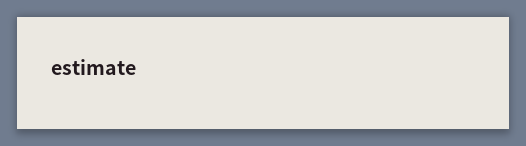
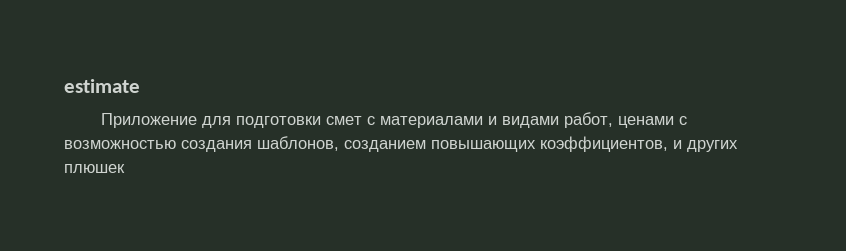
(136, 67) none -> [100,112,687,128] [64,136,738,152] [64,164,125,173] // Приложение для подготовки смет с материалами и видами работ, ценами с возможностью создания шаблонов, созданием повышающих коэффициентов, и других плюшек

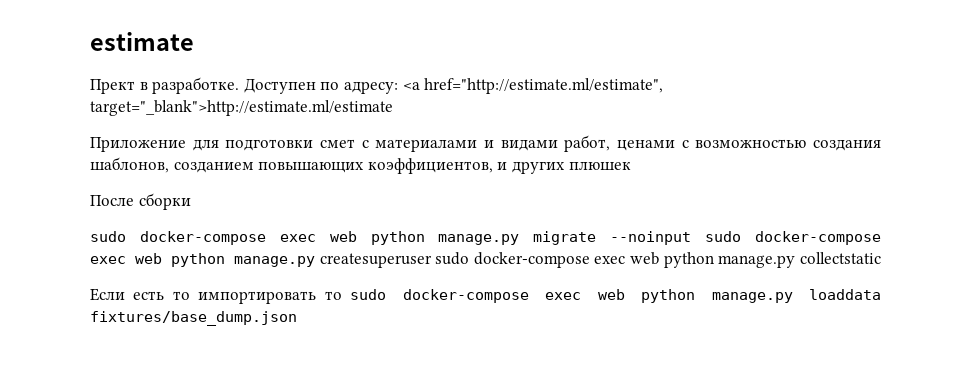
(140, 86) none -> [90,77,664,94] [90,100,393,116] // Прект в разработке. Доступен по адресу: <a href="http://estimate.ml/estimate", target="_blank">http://estimate.ml/estimate
(125, 168) none -> [90,193,191,210] [90,231,882,245] [90,252,881,268] [90,288,882,304] [90,311,297,326] // После сборки // sudo docker-compose exec web python manage.py migrate --noinput sudo docker-compose exec web python manage.py createsuperuser sudo docker-compose exec web python manage.py collectstatic // Если есть то импортировать то sudo docker-compose exec web python manage.py loaddata fixtures/base_dump.json

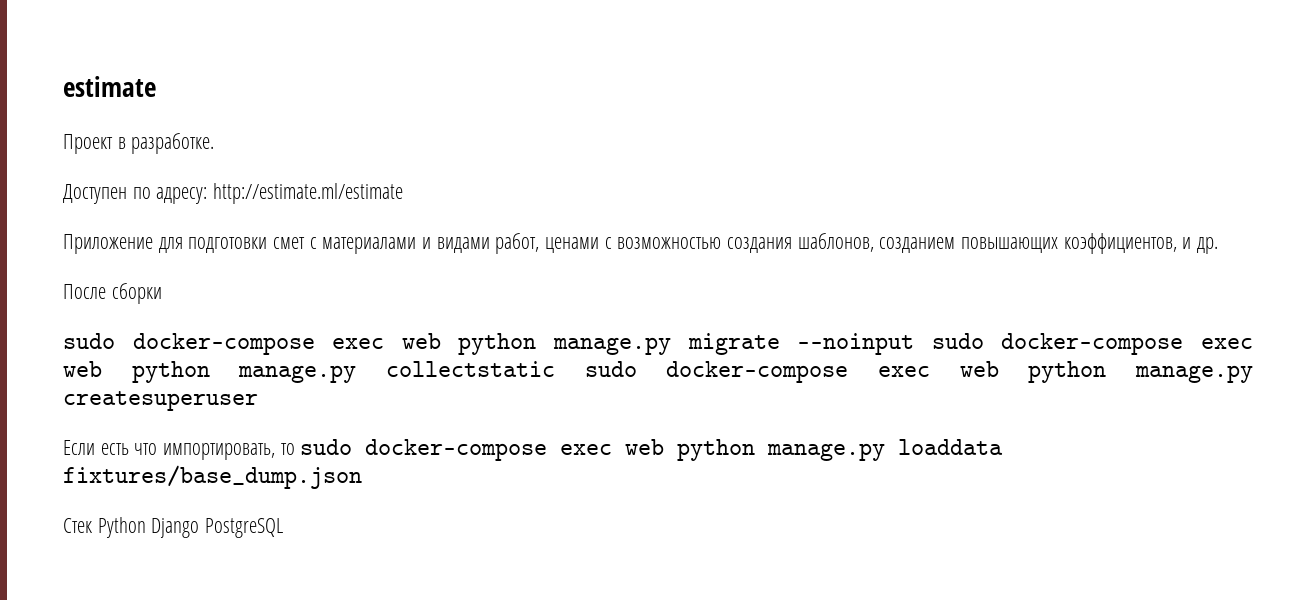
[90,79,135,94] Прект -> [63,134,113,154] Проект
(240, 85) none -> (215, 143) //
[402,78,664,94] [90,100,393,116] <a href="http://estimate.ml/estimate", target="_blank">http://estimate.ml/estimate -> [213,183,404,204] http://estimate.ml/estimate
[511,161,631,174] других плюшек -> [1197,237,1219,254] др.
[319,252,881,268] createsuperuser sudo docker-compose exec web python manage.py collectstatic -> [386,361,1253,383] [63,391,258,411] collectstatic sudo docker-compose exec web python manage.py createsuperuser
[172,291,317,304] то импортировать -> [134,443,276,460] что импортировать,
(297, 318) none -> [63,517,284,538] // Стек Python Django PostgreSQL

